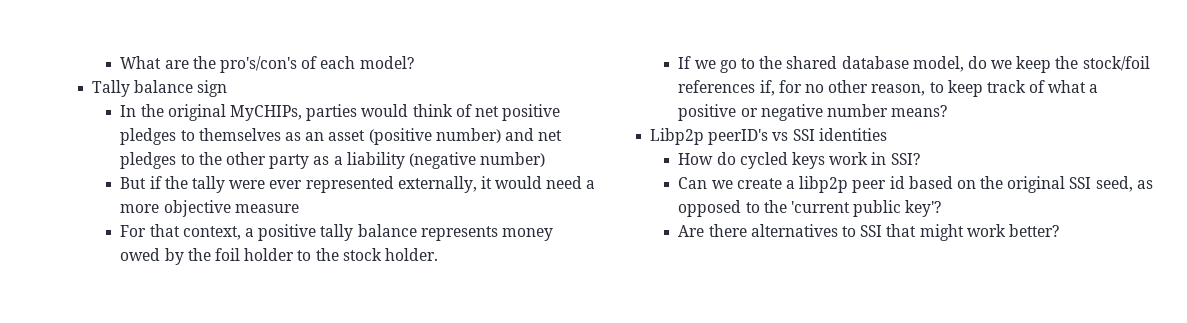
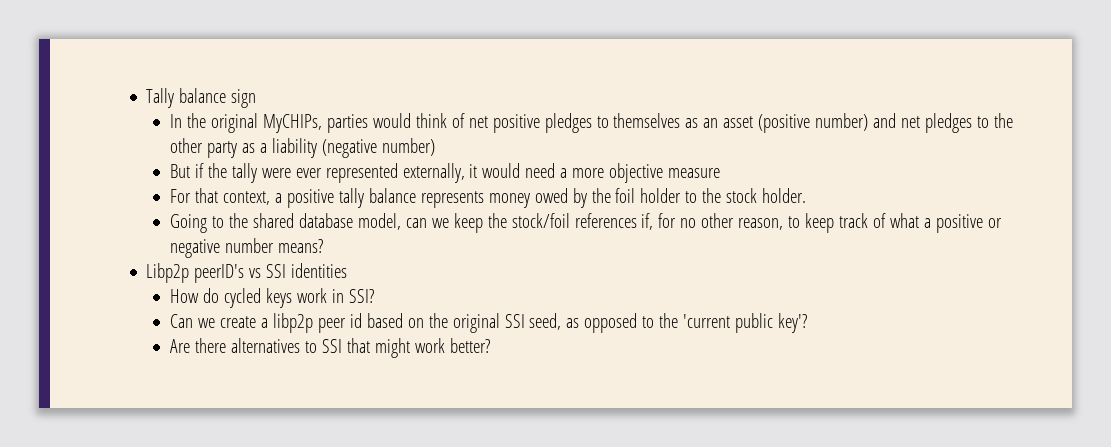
[120,56,414,73] What are the pro's/con's of each model? // -> (146, 98) none
[678,56,737,73] If we go -> [169,214,207,233] Going
[967,56,987,69] do -> [405,218,427,228] can

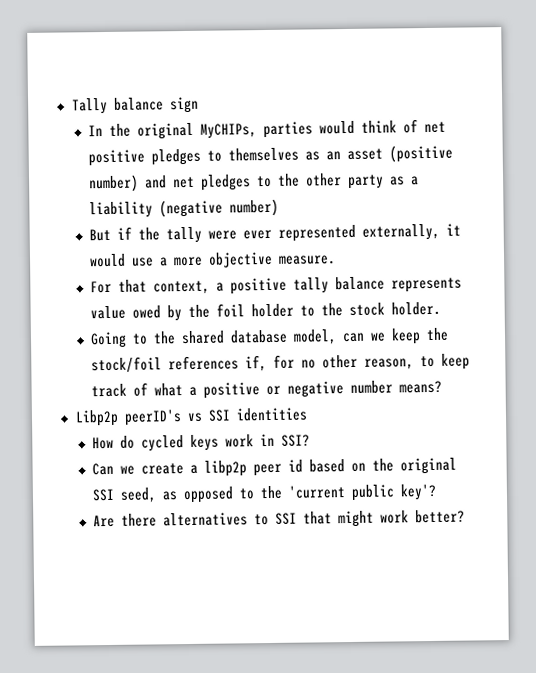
[525,163,556,178] need -> [132,257,155,267] use
[668,168,721,178] measure -> [279,255,337,265] measure.
[488,193,530,208] money -> [90,305,127,320] value

